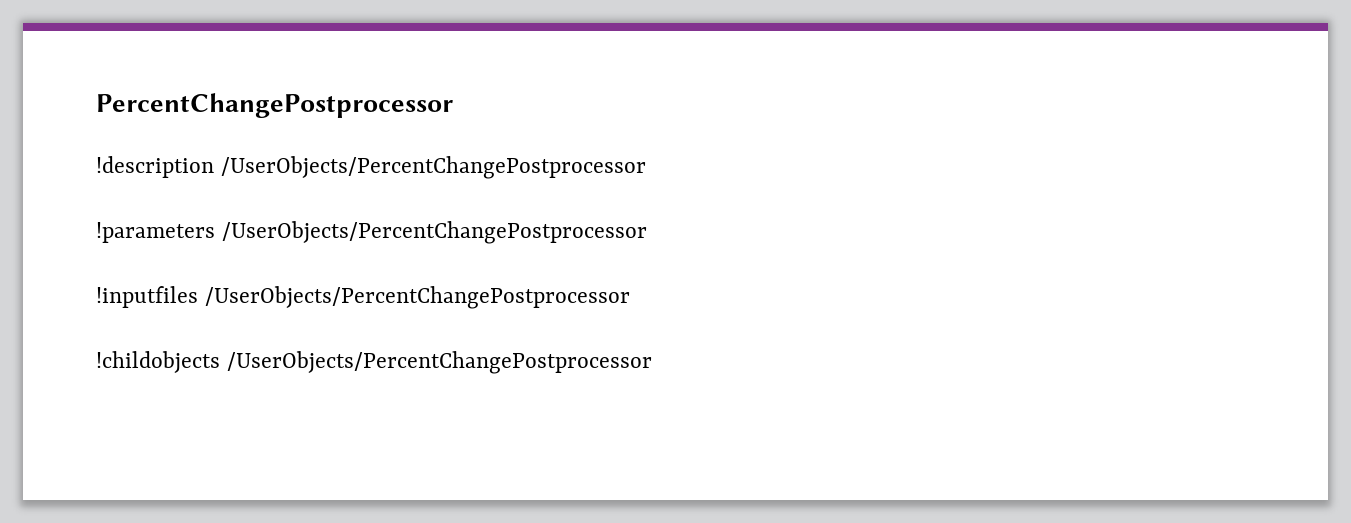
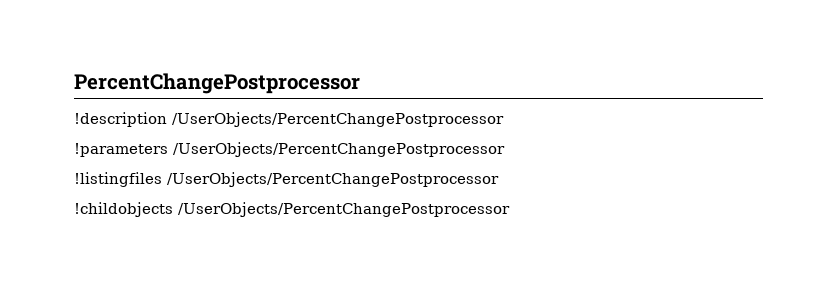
[96,286,198,308] !inputfiles -> [74,172,162,187] !listingfiles

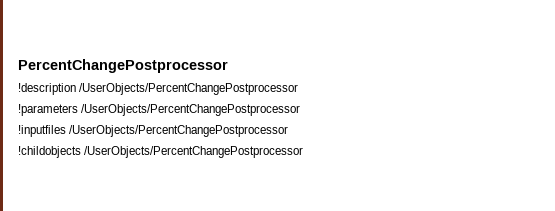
[74,172,162,187] !listingfiles -> [18,125,66,137] !inputfiles

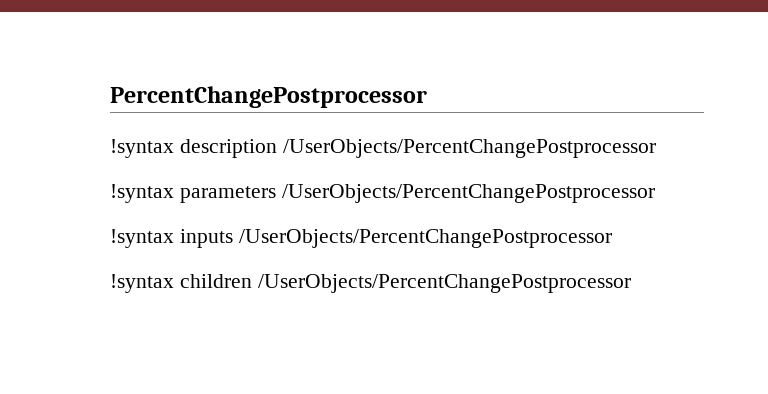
[18,83,299,95] [18,104,301,116] [18,125,289,137] [18,146,81,158] !description /UserObjects/PercentChangePostprocessor // !parameters /UserObjects/PercentChangePostprocessor // !inputfiles /UserObjects/PercentChangePostprocessor // !childobjects -> [110,139,656,158] [110,184,655,203] [110,229,612,248] [110,274,252,293] !syntax description /UserObjects/PercentChangePostprocessor // !syntax parameters /UserObjects/PercentChangePostprocessor // !syntax inputs /UserObjects/PercentChangePostprocessor // !syntax children

